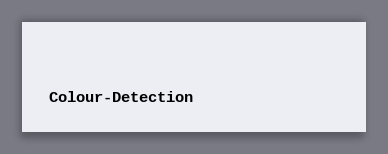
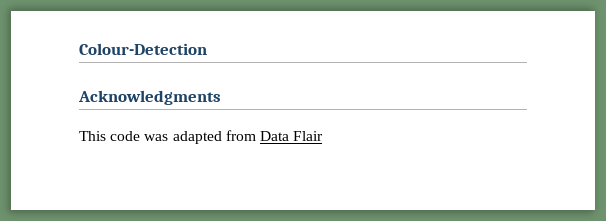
(193, 96) none -> [78,90,221,105] [79,130,324,144] // Acknowledgments // This code was adapted from Data Flair

